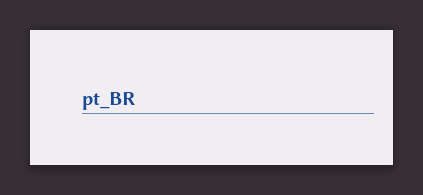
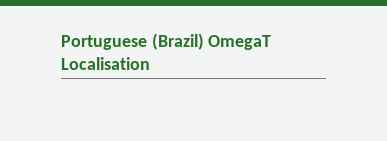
[82,92,135,110] pt_BR -> [61,33,272,50] [61,57,150,70] Portuguese (Brazil) OmegaT Localisation

